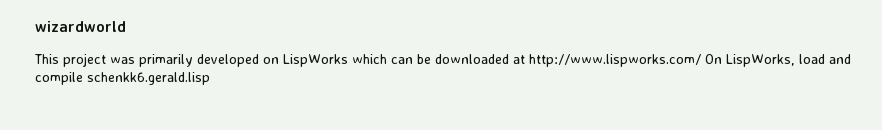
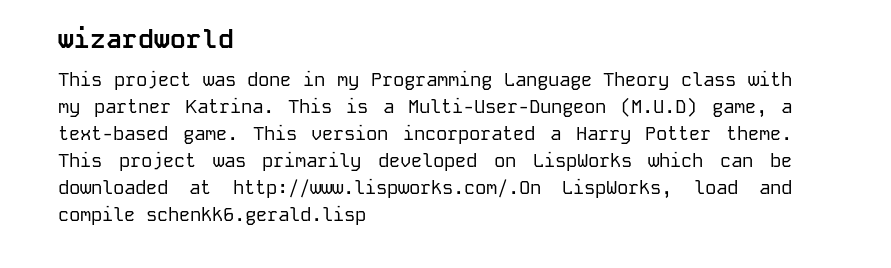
(135, 60) none -> [247,70,792,90] [58,97,793,118] [58,124,792,144] [58,151,246,171] done in my Programming Language Theory class with my partner Katrina. This is a Multi-User-Dungeon (M.U.D) game, a text-based game. This version incorporated a Harry Potter theme. This project was
[529,54,722,67] http://www.lispworks.com/ On -> [232,178,541,198] http://www.lispworks.com/.On

